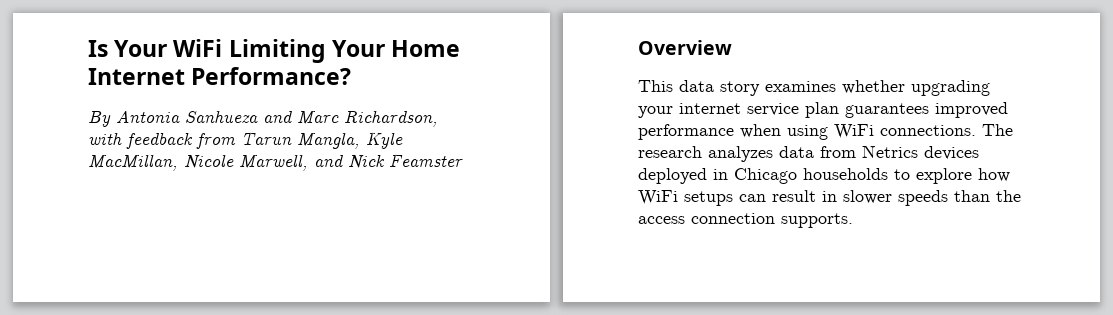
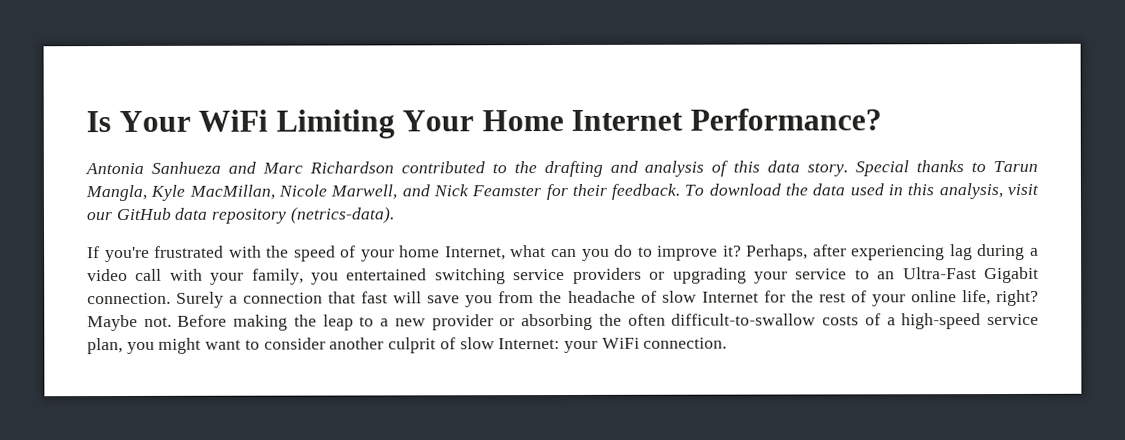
[88,111,111,127] By -> (882, 119) none
[344,110,438,127] [88,132,236,149] Richardson, with feedback from -> [308,160,987,178] Richardson contributed to the drafting and analysis of this data story. Special thanks to
[638,40,732,55] [638,80,990,96] [638,102,1008,118] [638,124,1013,140] [638,145,979,162] [638,168,1010,184] [638,190,1021,206] [638,213,853,228] // Overview // This data story examines whether upgrading your internet service plan guarantees improved performance when using WiFi connections. The research analyzes data from Netrics devices deployed in Chicago households to explore how WiFi setups can result in slower speeds than the access connection supports. -> [545,183,1039,201] [86,206,395,224] [87,243,1039,263] [87,266,1039,285] [87,289,1039,308] [87,313,1039,332] [87,337,728,355] for their feedback. To download the data used in this analysis, visit our GitHub data repository (netrics-data). // If you're frustrated with the speed of your home Internet, what can you do to improve it? Perhaps, after experiencing lag during a video call with your family, you entertained switching service providers or upgrading your service to an Ultra-Fast Gigabit connection. Surely a connection that fast will save you from the headache of slow Internet for the rest of your online life, right? Maybe not. Before making the leap to a new provider or absorbing the often difficult-to-swallow costs of a high-speed service plan, you might want to consider another culprit of slow Internet: your WiFi connection.

